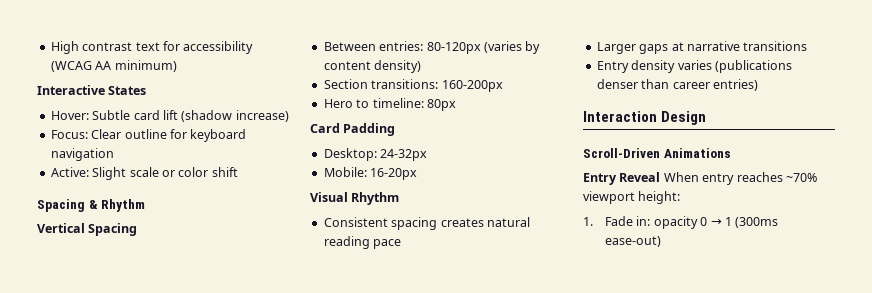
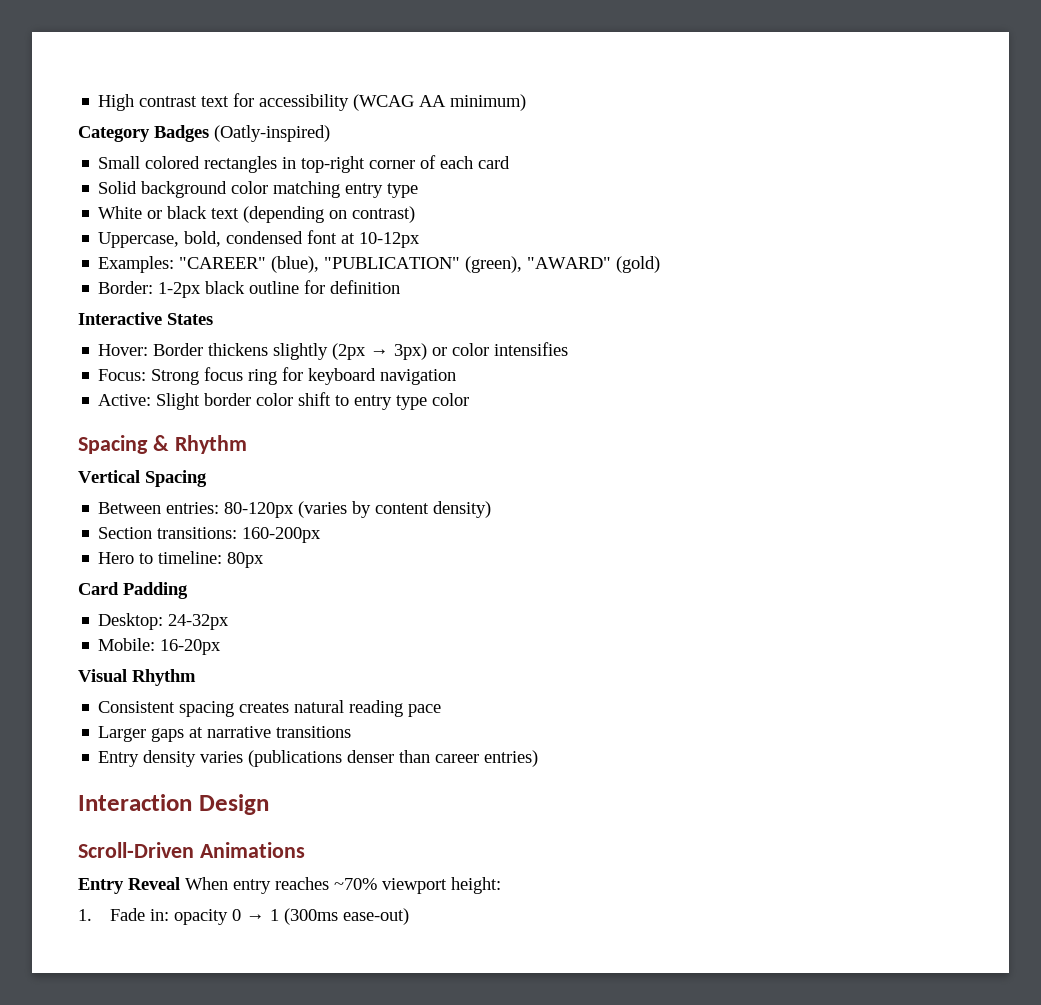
[37,85,147,95] [50,110,289,122] [50,129,167,139] Interactive States // Hover: Subtle card lift (shadow increase) // Focus: Clear outline -> [78,125,330,142] [98,155,511,173] [98,181,419,198] [98,206,416,223] [98,230,421,248] [98,256,661,273] [98,280,401,298] [78,312,213,325] [98,342,569,360] [98,367,278,385] Category Badges (Oatly-inspired) // Small colored rectangles in top-right corner of each card // Solid background color matching entry type // White or black text (depending on contrast) // Uppercase, bold, condensed font at 10-12px // Examples: "CAREER" (blue), "PUBLICATION" (green), "AWARD" (gold) // Border: 1-2px black outline for definition // Interactive States // Hover: Border thickens slightly (2px → 3px) or color intensifies // Focus: Strong focus ring
[129,167,175,177] scale or -> [204,393,252,406] border
(238, 172) none -> [335,393,470,410] to entry type color

